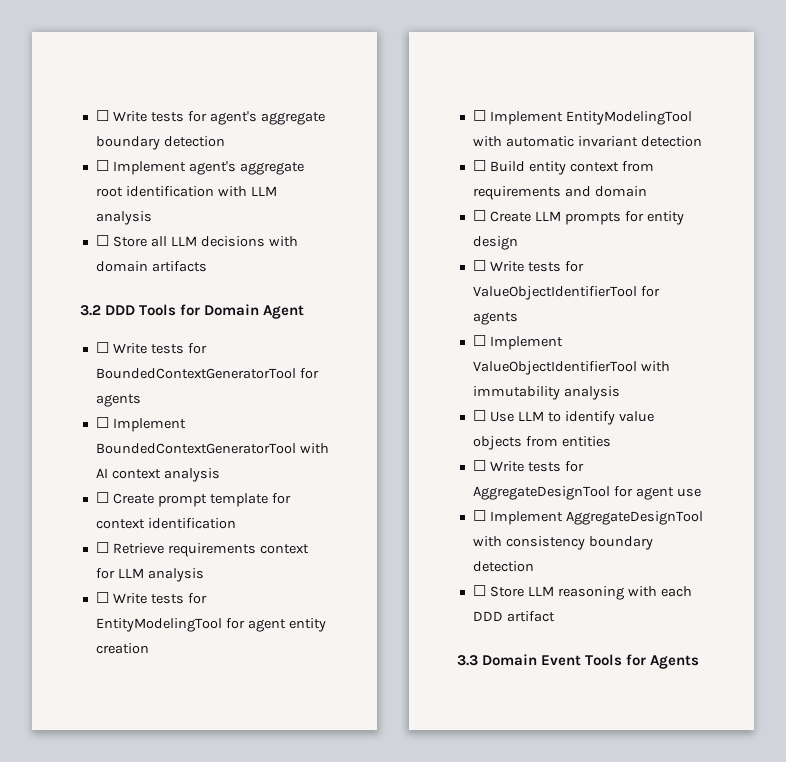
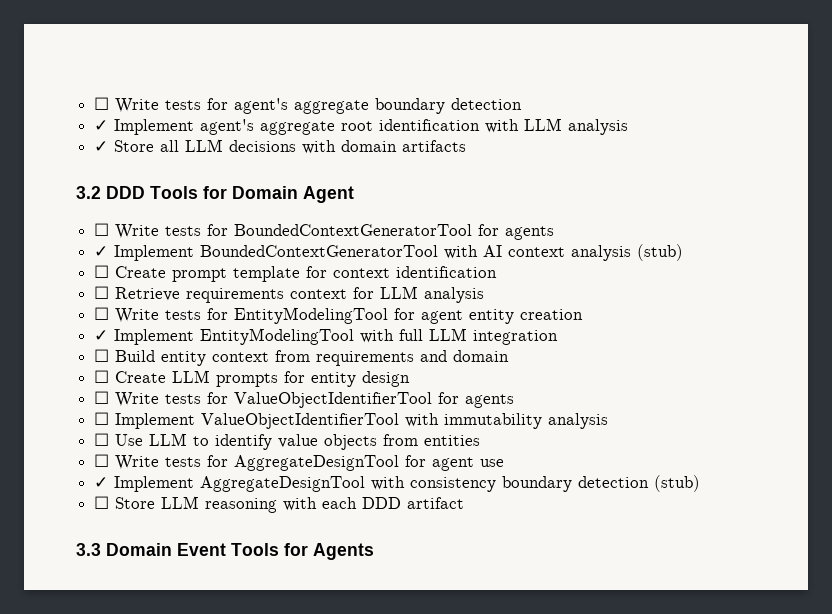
[95,160,109,171] ☐ -> [94,120,109,131] ✓
[95,235,109,246] ☐ -> [94,141,109,152] ✓
[95,417,109,428] ☐ -> [94,246,109,257] ✓
(220, 475) none -> [637,244,684,261] (stub)
[472,110,486,121] ☐ -> [94,330,109,341] ✓
[505,136,702,147] automatic invariant detection -> [399,328,559,345] full LLM integration
[472,510,486,521] ☐ -> [94,477,109,488] ✓
(534, 566) none -> [654,475,701,492] (stub)

